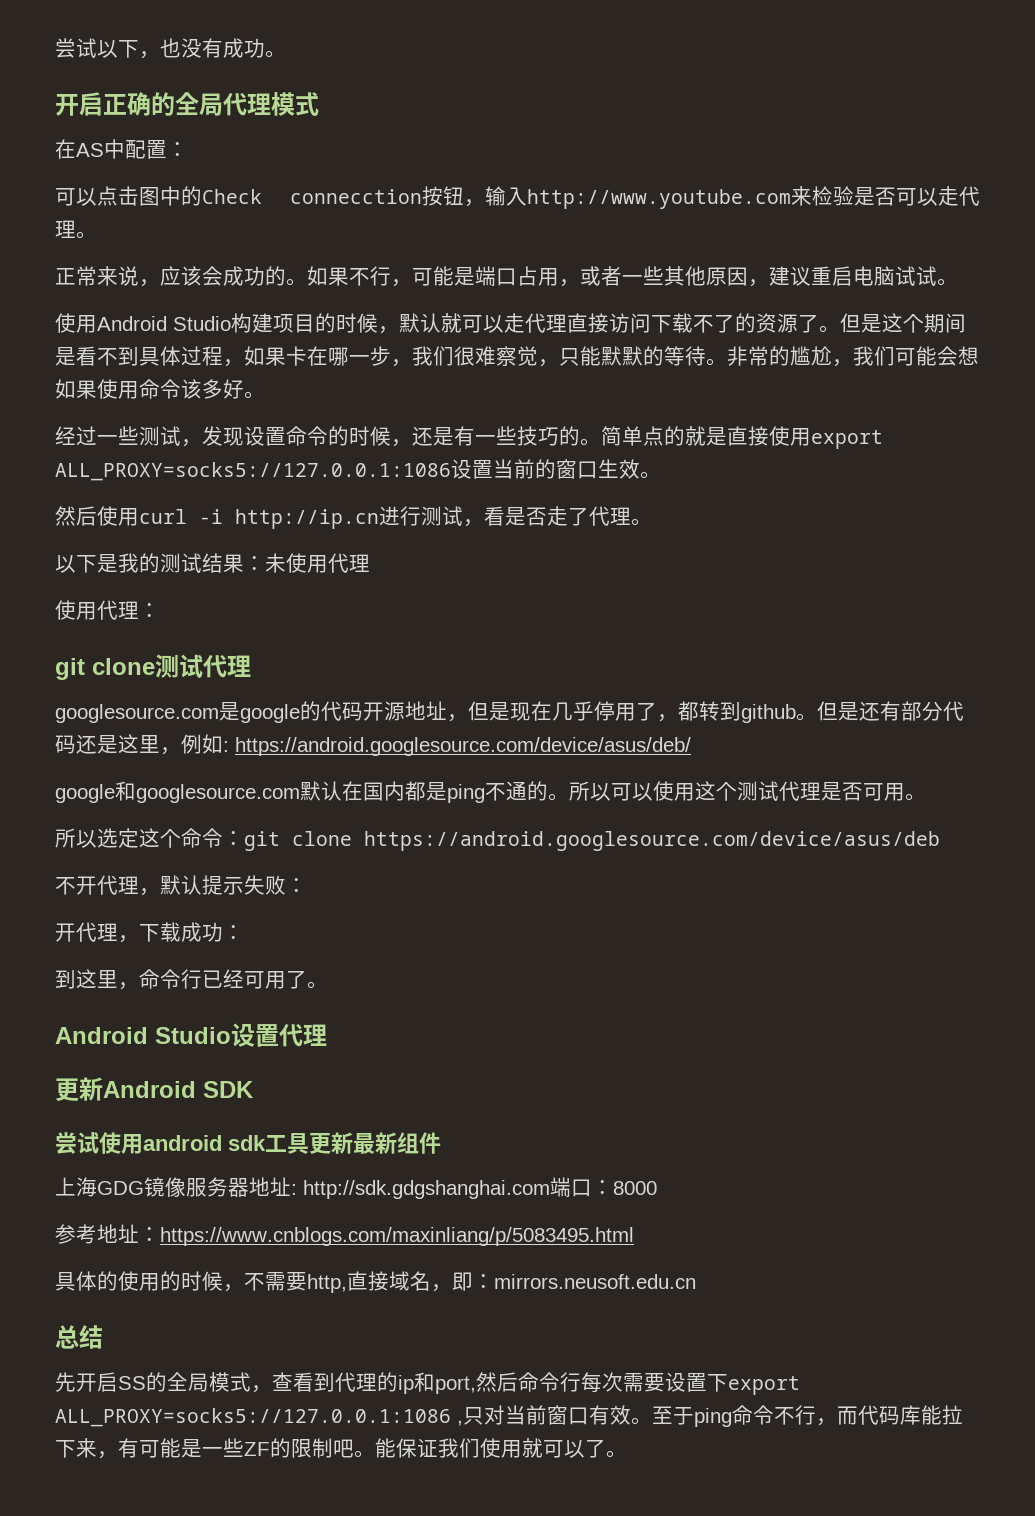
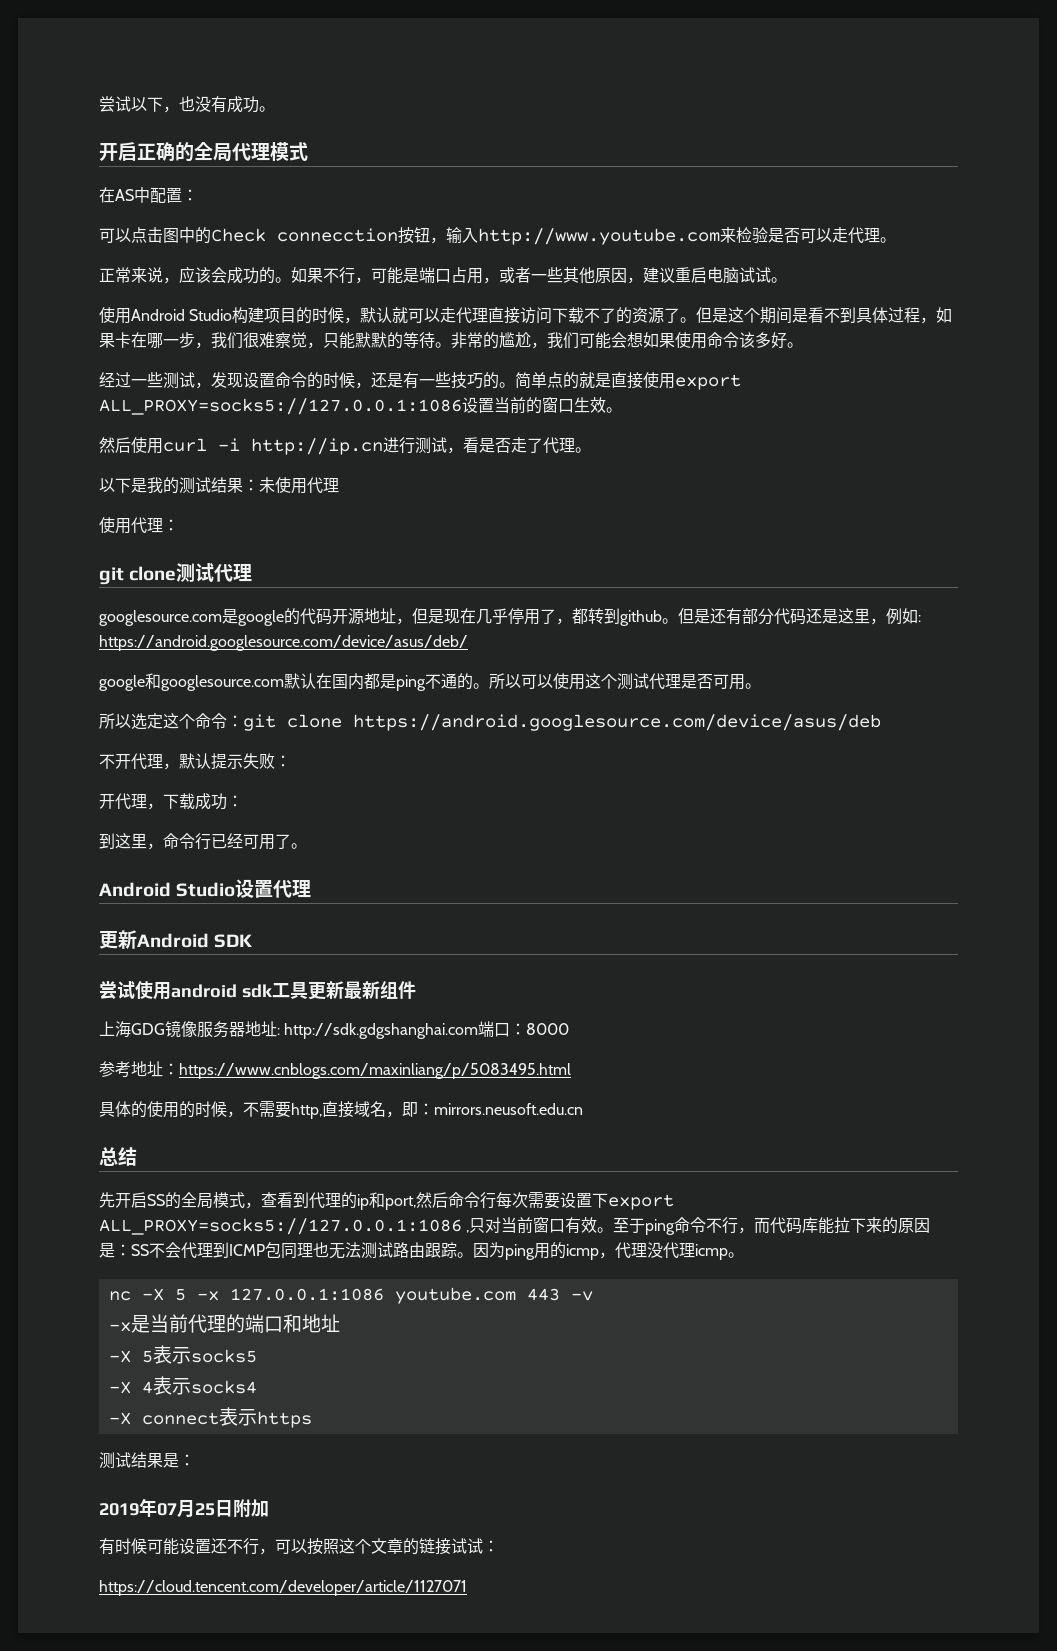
[97,1438,627,1459] ，有可能是一些ZF的限制吧。能保证我们使用就可以了。 -> [882,1217,931,1234] [99,1242,744,1260] [108,1287,593,1304] [108,1314,340,1333] [108,1345,257,1364] [108,1376,257,1395] [108,1407,312,1428] [99,1452,195,1469] [99,1498,269,1518] [99,1538,499,1555] [99,1580,467,1596] 的原因是：SS不会代理到ICMP包同理也无法测试路由跟踪。因为ping用的icmp，代理没代理icmp。 // nc -X 5 -x 127.0.0.1:1086 youtube.com 443 -v // -x是当前代理的端口和地址 // -X 5表示socks5 // -X 4表示socks4 // -X connect表示https // 测试结果是： // 2019年07月25日附加 // 有时候可能设置还不行，可以按照这个文章的链接试试： // https://cloud.tencent.com/developer/article/1127071

